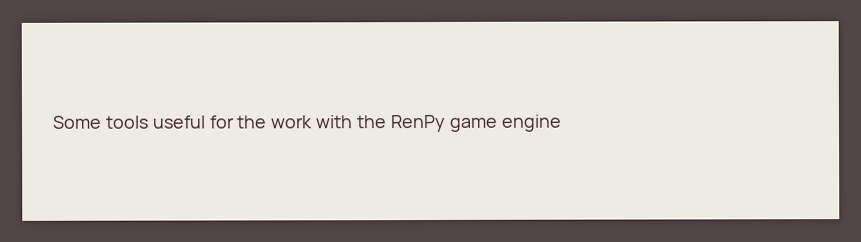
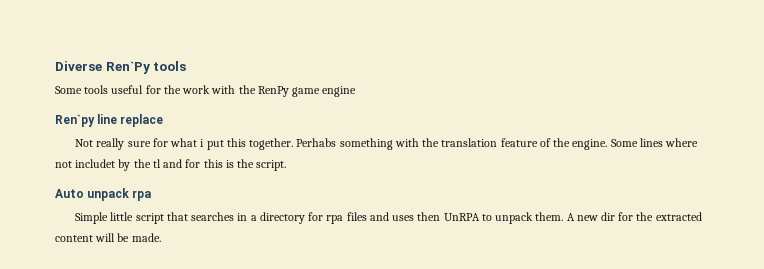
(52, 122) none -> [55,61,187,74] Diverse Ren`Py tools //
(562, 123) none -> [55,114,164,127] [75,138,698,150] [55,159,287,171] [55,188,152,201] [75,212,702,224] [55,233,161,242] // Ren`py line replace // Not really sure for what i put this together. Perhabs something with the translation feature of the engine. Some lines where not includet by the tl and for this is the script. // Auto unpack rpa // Simple little script that searches in a directory for rpa files and uses then UnRPA to unpack them. A new dir for the extracted content will be made.

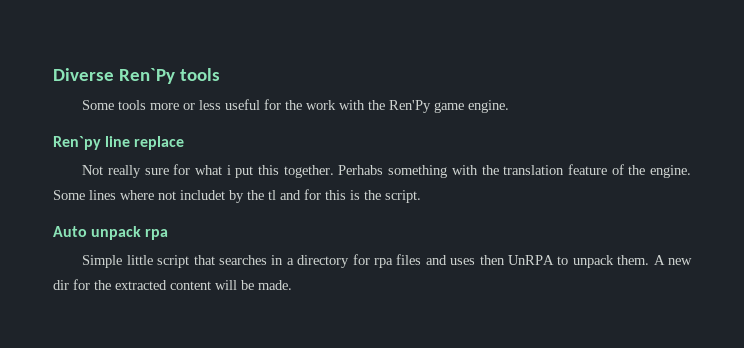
(109, 89) none -> [150,100,222,110] more or less
[257,86,357,97] RenPy game engine -> [389,100,510,113] Ren'Py game engine.

